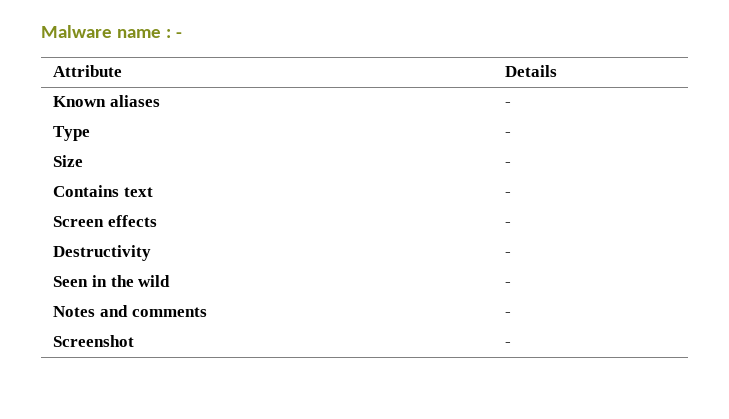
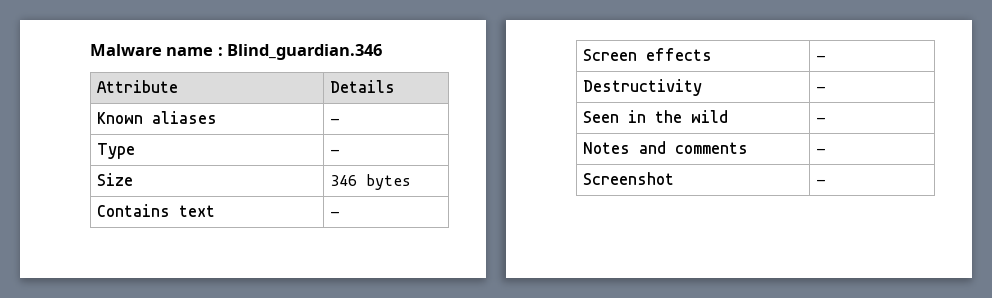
[175,32,182,38] - -> [227,44,383,60] Blind_guardian.346
[505,162,512,167] - -> [330,174,412,190] 346 bytes

